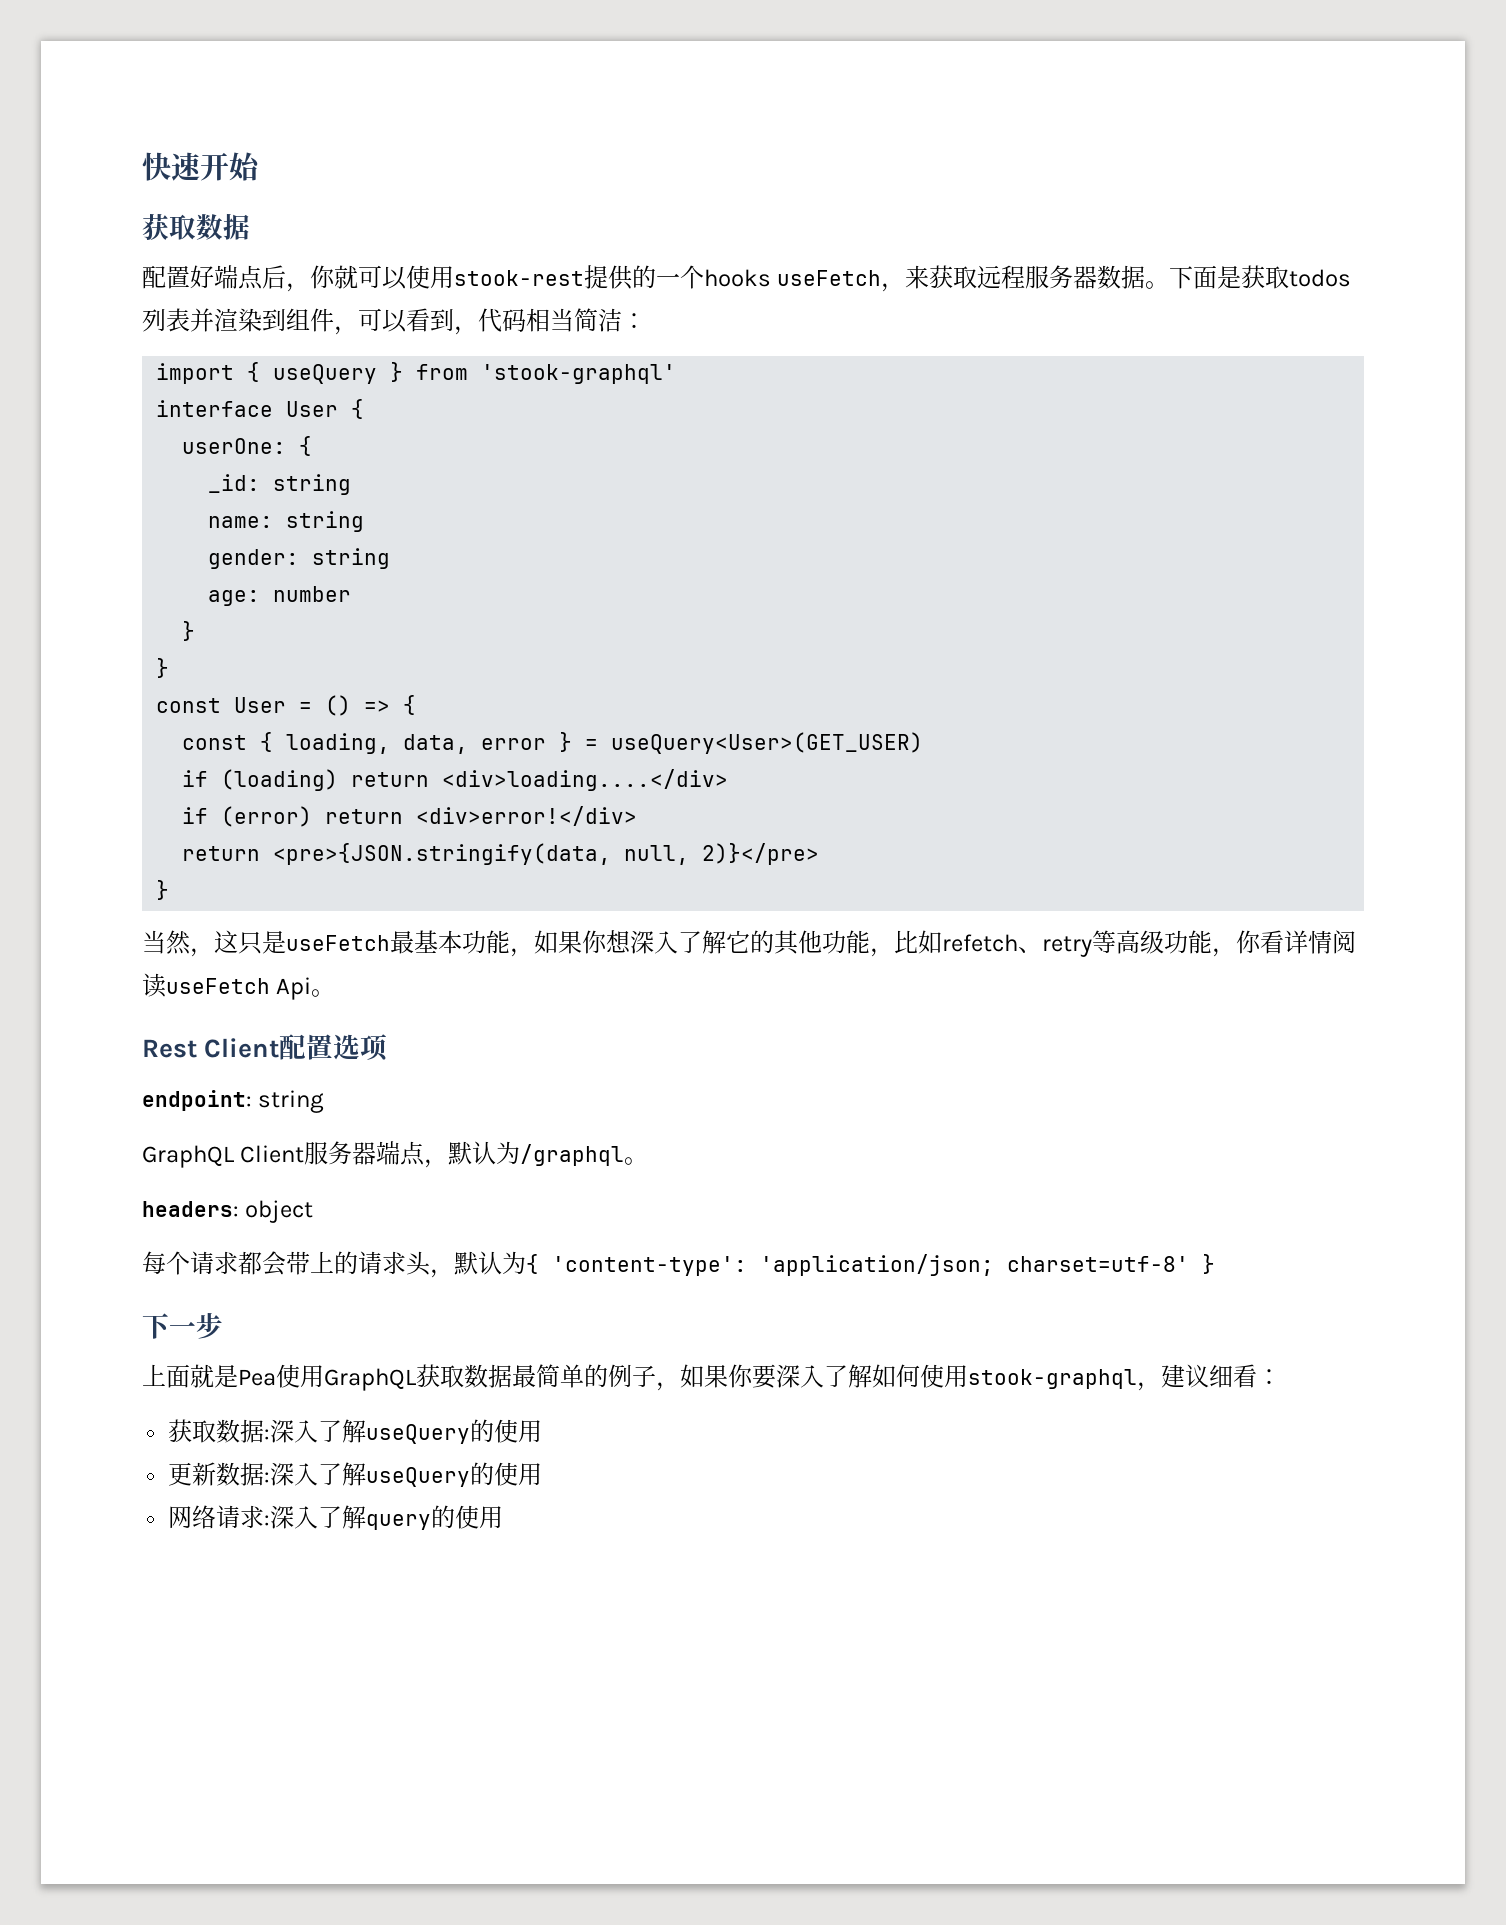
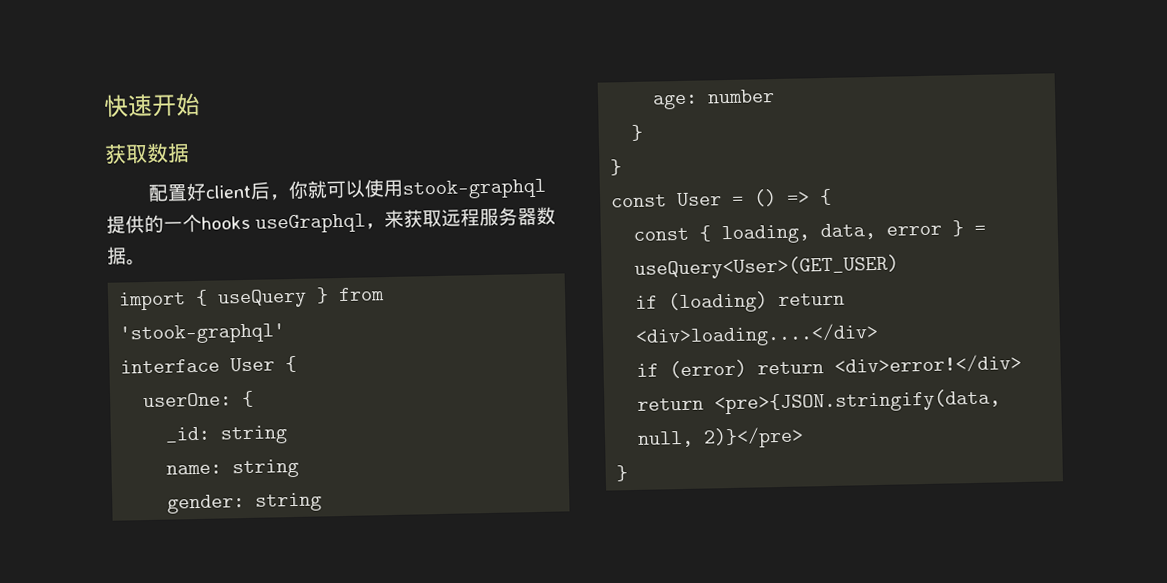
[214,265,263,290] 端点 -> [205,184,253,199] client
[454,270,584,286] stook-rest -> [402,178,548,200] stook-graphql
[777,270,882,286] useFetch -> [255,213,367,234] useGraphql
[1169,265,1352,289] [142,308,646,335] 下面是获取todos列表并渲染到组件，可以看到，代码相当简洁： -> (146, 262) none
[142,930,1356,957] [142,973,336,1000] [142,1034,389,1061] [142,1090,325,1113] [142,1141,649,1168] [142,1200,314,1223] [142,1251,1215,1278] [142,1312,223,1339] [142,1364,1281,1391] [168,1419,543,1444] [168,1462,543,1487] [168,1505,504,1530] // 当然，这只是useFetch最基本功能，如果你想深入了解它的其他功能，比如refetch、retry等高级功能，你看详情阅读useFetch Api。 // Rest Client配置选项 // endpoint: string // GraphQL Client服务器端点，默认为/graphql。 // headers: object // 每个请求都会带上的请求头，默认为{ 'content-type': 'application/json; charset=utf-8' } // 下一步 // 上面就是Pea使用GraphQL获取数据最简单的例子，如果你要深入了解如何使用stook-graphql，建议细看： // 获取数据:深入了解useQuery的使用 // 更新数据:深入了解useQuery的使用 // 网络请求:深入了解query的使用 -> (629, 473) none

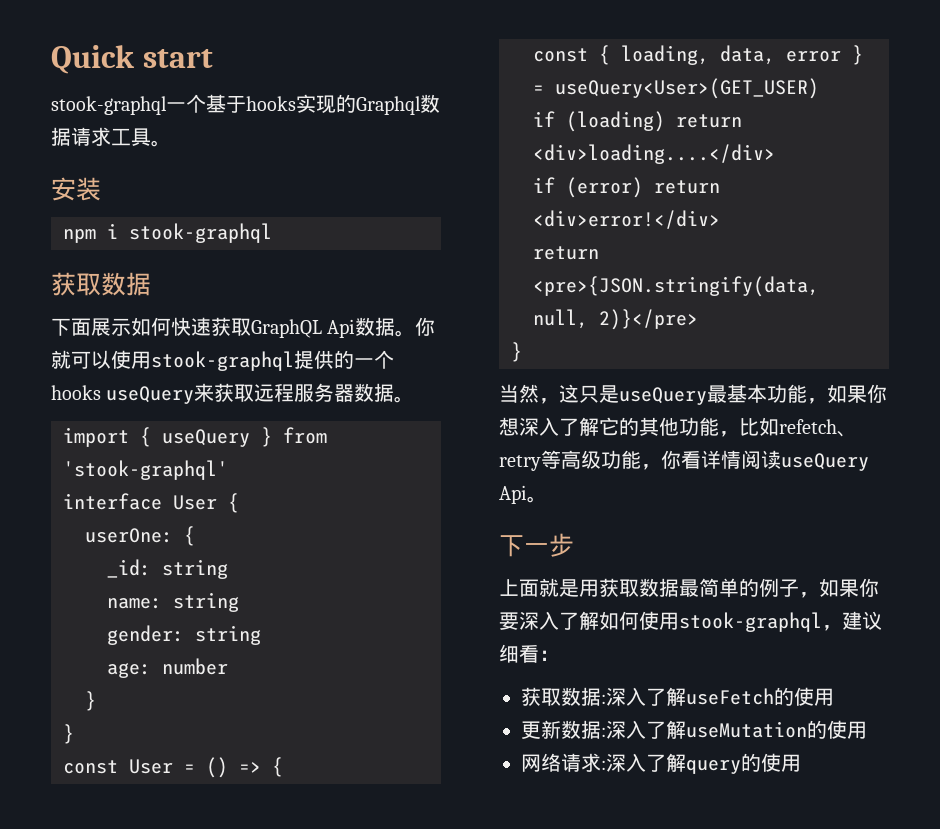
[103,92,201,118] [104,143,190,165] [148,181,291,202] 快速开始 // 获取数据 // 配置好client后， -> [51,45,213,74] [51,94,440,115] [51,127,171,147] [51,177,101,201] [63,223,272,243] [51,272,151,296] [51,317,416,338] Quick start // stook-graphql一个基于hooks实现的Graphql数据请求工具。 // 安装 // npm i stook-graphql // 获取数据 // 下面展示如何快速获取GraphQL Api数据。
[255,213,386,234] useGraphql， -> [106,386,195,404] useQuery
(629, 473) none -> [499,384,887,405] [499,417,857,437] [499,450,869,471] [499,485,547,504] [499,533,574,557] [499,578,879,598] [499,611,882,632] [499,644,559,663] [521,687,834,706] [521,720,867,739] [521,753,801,774] // 当然，这只是useQuery最基本功能，如果你想深入了解它的其他功能，比如refetch、retry等高级功能，你看详情阅读useQuery Api。 // 下一步 // 上面就是用获取数据最简单的例子，如果你要深入了解如何使用stook-graphql，建议细看： // 获取数据:深入了解useFetch的使用 // 更新数据:深入了解useMutation的使用 // 网络请求:深入了解query的使用

